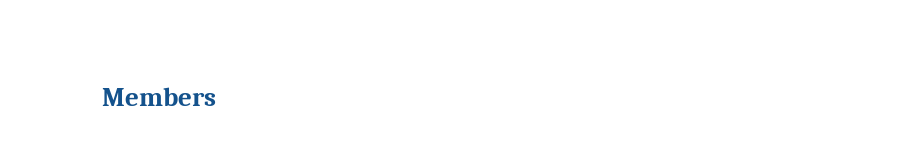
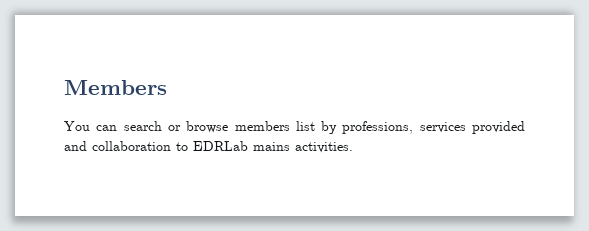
(216, 96) none -> [64,121,525,134] [64,141,353,153] // You can search or browse members list by professions, services provided and collaboration to EDRLab mains activities.

